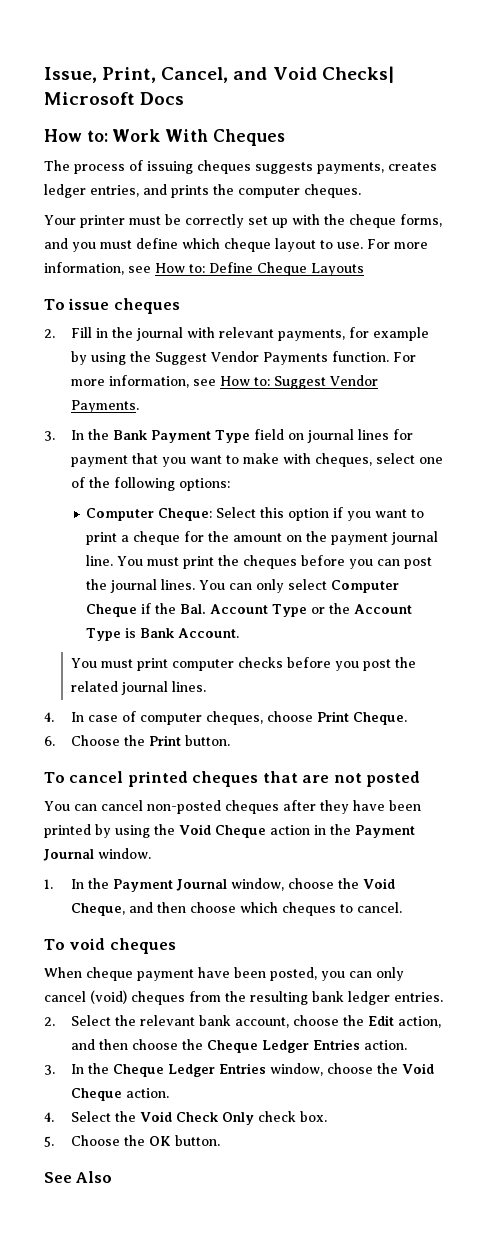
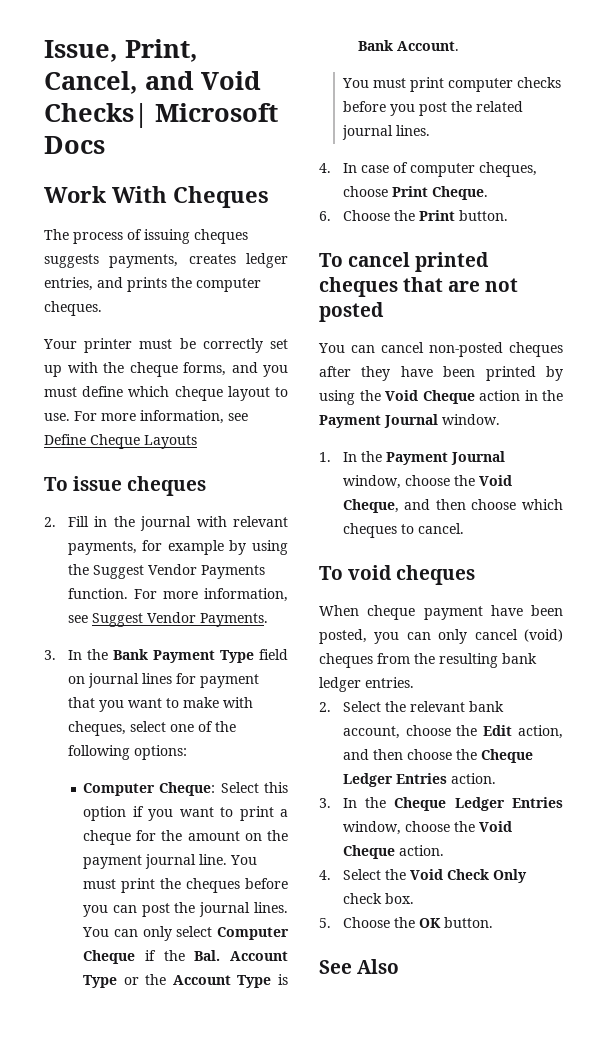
[44,129,108,142] How to: -> (105, 145) none
[155,263,205,273] How to: -> (248, 417) none
[220,376,271,386] How to: -> (88, 619) none

